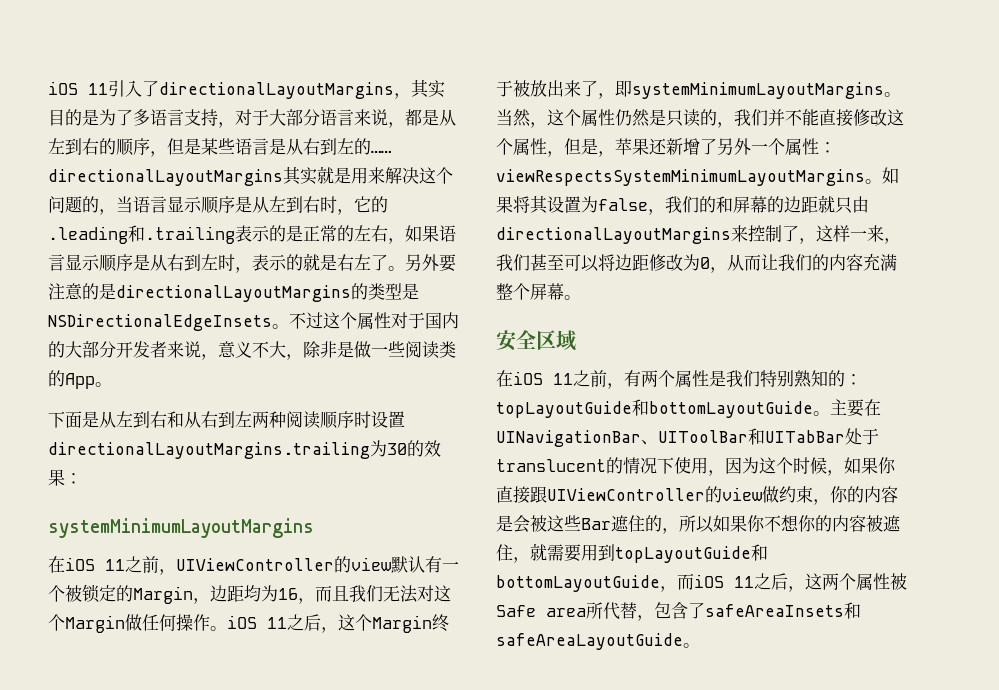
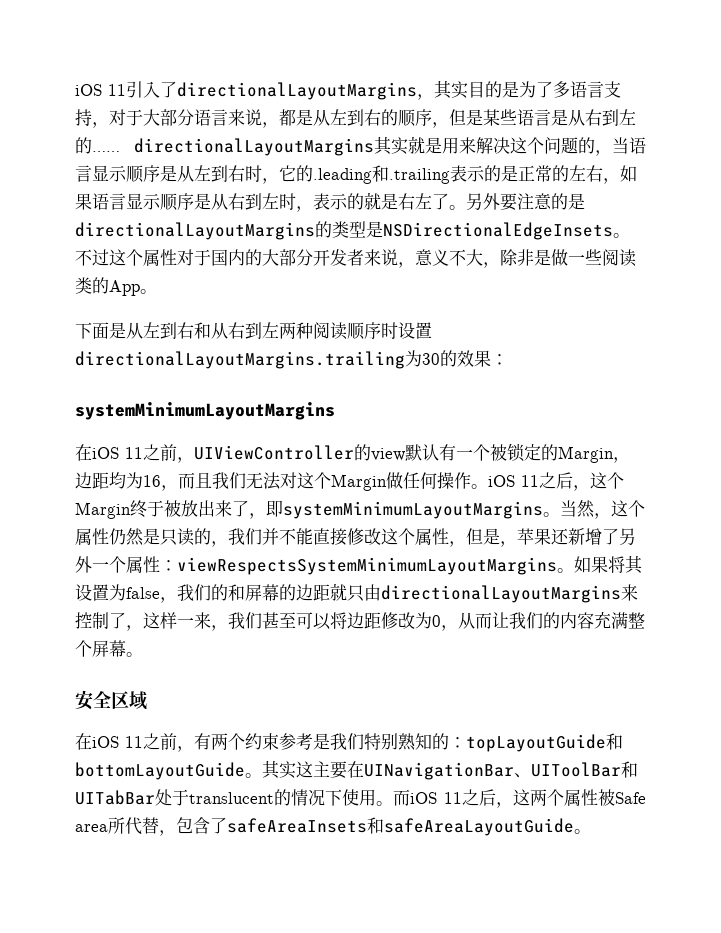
[675,370,709,387] 属性 -> [245,733,313,750] 约束参考
(830, 413) none -> [262,760,313,779] 其实这
[708,457,896,476] [496,486,898,505] [496,515,901,534] [496,543,768,563] [496,575,677,592] ，因为这个时候，如果你直接跟UIViewController的view做约束，你的内容是会被这些Bar遮住的，所以如果你不想你的内容被遮住，就需要用到topLayoutGuide和bottomLayoutGuide， -> [376,801,393,806] 。

